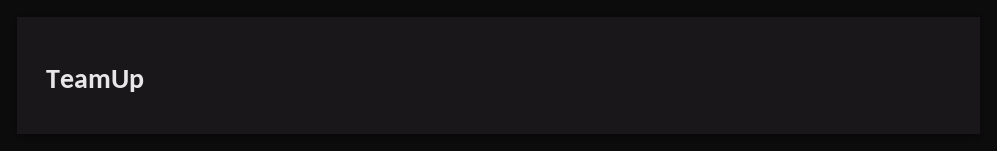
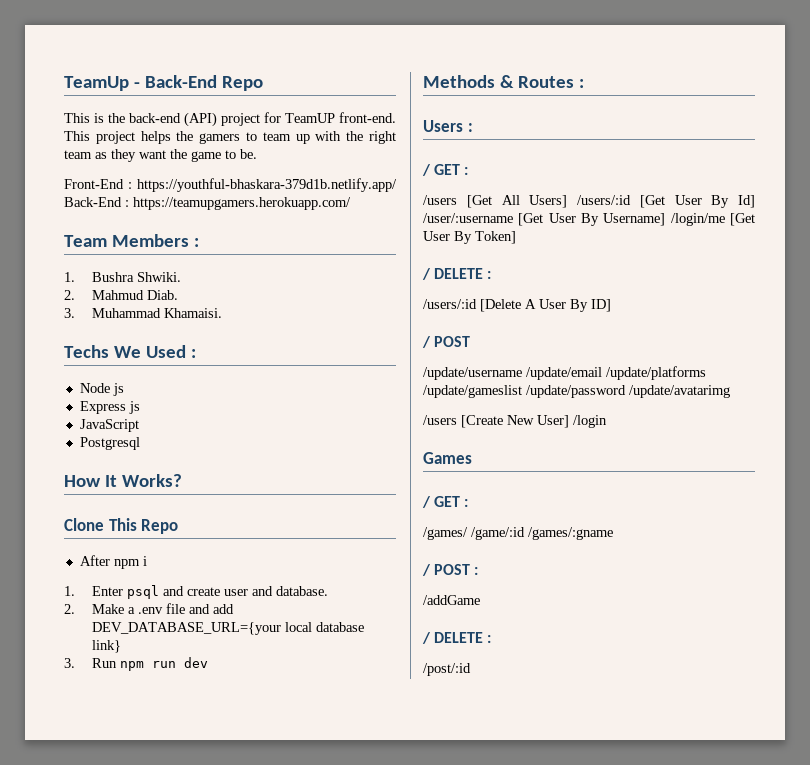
(144, 81) none -> [133,75,263,91] [64,112,396,127] [64,131,397,144] [64,149,257,162] [64,178,397,192] [64,197,351,210] [64,234,199,247] [64,272,182,282] [64,290,179,300] [64,308,223,318] [64,345,196,358] [79,383,124,396] [79,401,140,414] [79,419,139,432] [79,437,140,450] [64,474,182,487] [64,518,179,534] [79,555,147,569] [64,585,329,599] [64,603,235,614] [92,622,365,635] [92,640,122,653] [64,657,209,671] [423,75,584,88] [423,120,473,132] [422,164,469,176] [423,195,755,208] [423,213,755,226] [423,231,516,244] [422,268,492,280] [423,299,611,312] [422,336,471,348] [423,366,706,380] [423,385,730,398] [423,415,607,428] [423,452,472,464] [422,496,469,508] [423,527,613,540] [422,564,479,576] [423,595,480,605] [422,632,492,644] [423,663,471,676] - Back-End Repo // This is the back-end (API) project for TeamUP front-end. This project helps the gamers to team up with the right team as they want the game to be. // Front-End : https://youthful-bhaskara-379d1b.netlify.app/ Back-End : https://teamupgamers.herokuapp.com/ // Team Members : // 1. Bushra Shwiki. // 2. Mahmud Diab. // 3. Muhammad Khamaisi. // Techs We Used : // Node js // Express js // JavaScript // Postgresql // How It Works? // Clone This Repo // After npm i // 1. Enter psql and create user and database. // 2. Make a .env file and add DEV_DATABASE_URL={your local database link} // 3. Run npm run dev // Methods & Routes : // Users : // / GET : // /users [Get All Users] /users/:id [Get User By Id] /user/:username [Get User By Username] /login/me [Get User By Token] // / DELETE : // /users/:id [Delete A User By ID] // / POST // /update/username /update/email /update/platforms /update/gameslist /update/password /update/avatarimg // /users [Create New User] /login // Games // / GET : // /games/ /game/:id /games/:gname // / POST : // /addGame // / DELETE : // /post/:id

